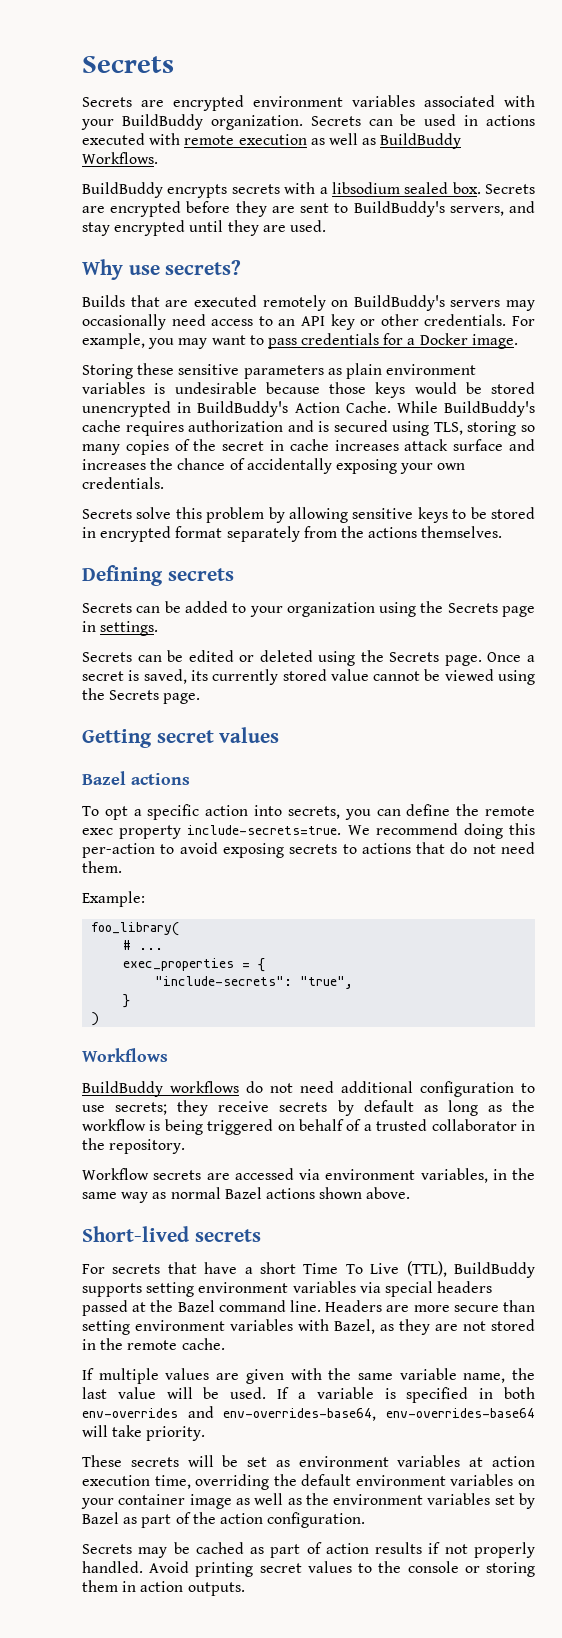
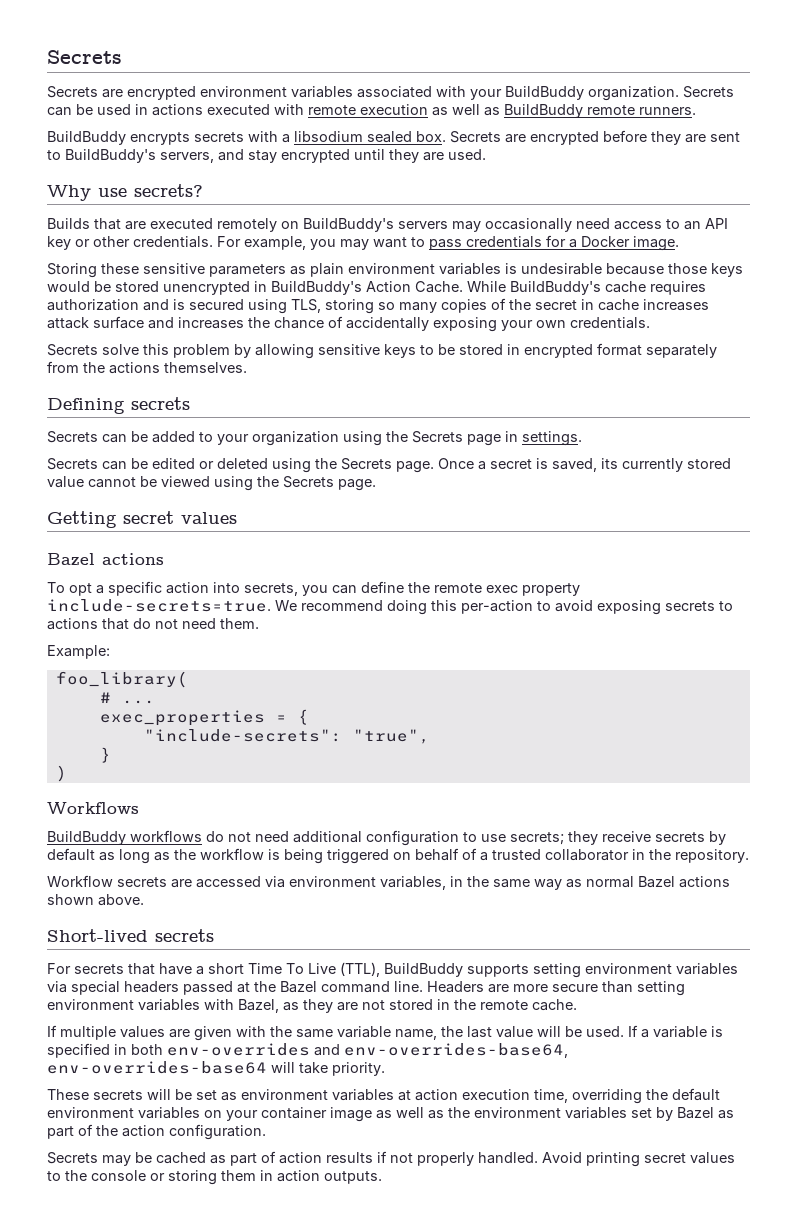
[82,152,158,164] Workflows. -> [587,105,696,115] remote runners.

